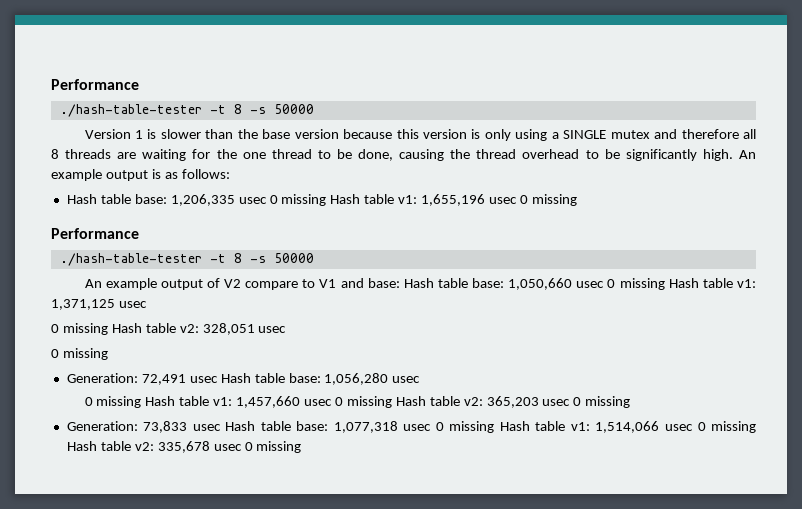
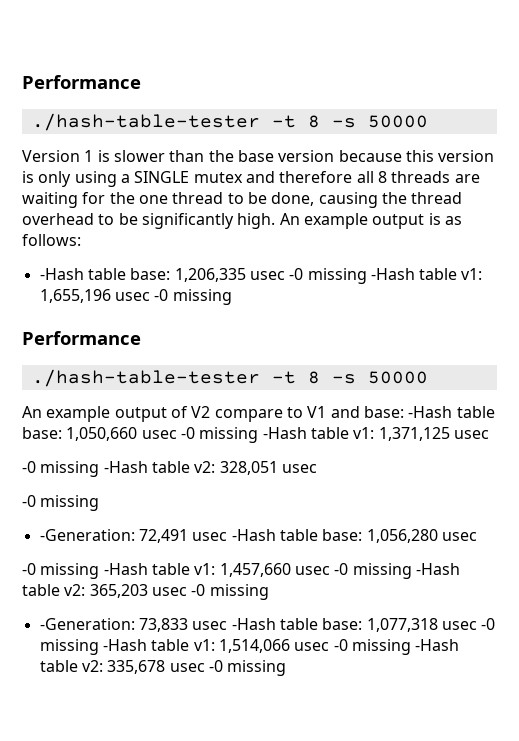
[66,194,97,204] Hash -> [39,268,84,280] -Hash
[269,194,361,206] 0 missing Hash -> [289,268,415,284] -0 missing -Hash
[519,195,528,204] 0 -> [154,289,169,301] -0
[403,278,434,288] Hash -> [408,406,453,418] -Hash
[607,278,699,290] 0 missing Hash -> [180,427,307,443] -0 missing -Hash
[51,323,142,335] 0 missing Hash -> [22,461,148,477] -0 missing -Hash
[51,348,108,360] [66,373,138,383] 0 missing // Generation: -> [22,495,100,511] [39,529,135,541] -0 missing // -Generation:
[220,373,251,383] Hash -> [231,529,276,541] -Hash
[84,396,176,408] 0 missing Hash -> [22,563,148,579] -0 missing -Hash
[334,396,426,408] 0 missing Hash -> [334,563,460,579] -0 missing -Hash
[573,396,631,408] [66,421,138,431] 0 missing // Generation: -> [191,584,269,600] [39,618,135,630] -0 missing // -Generation:
[225,421,256,431] Hash -> [231,618,276,630] -Hash
[435,421,530,433] 0 missing Hash -> [481,618,496,630] [39,639,147,655] -0 missing -Hash
[697,421,756,433] [66,441,97,451] 0 missing Hash -> [333,639,460,655] -0 missing -Hash
[244,442,253,451] 0 -> [208,660,223,672] -0

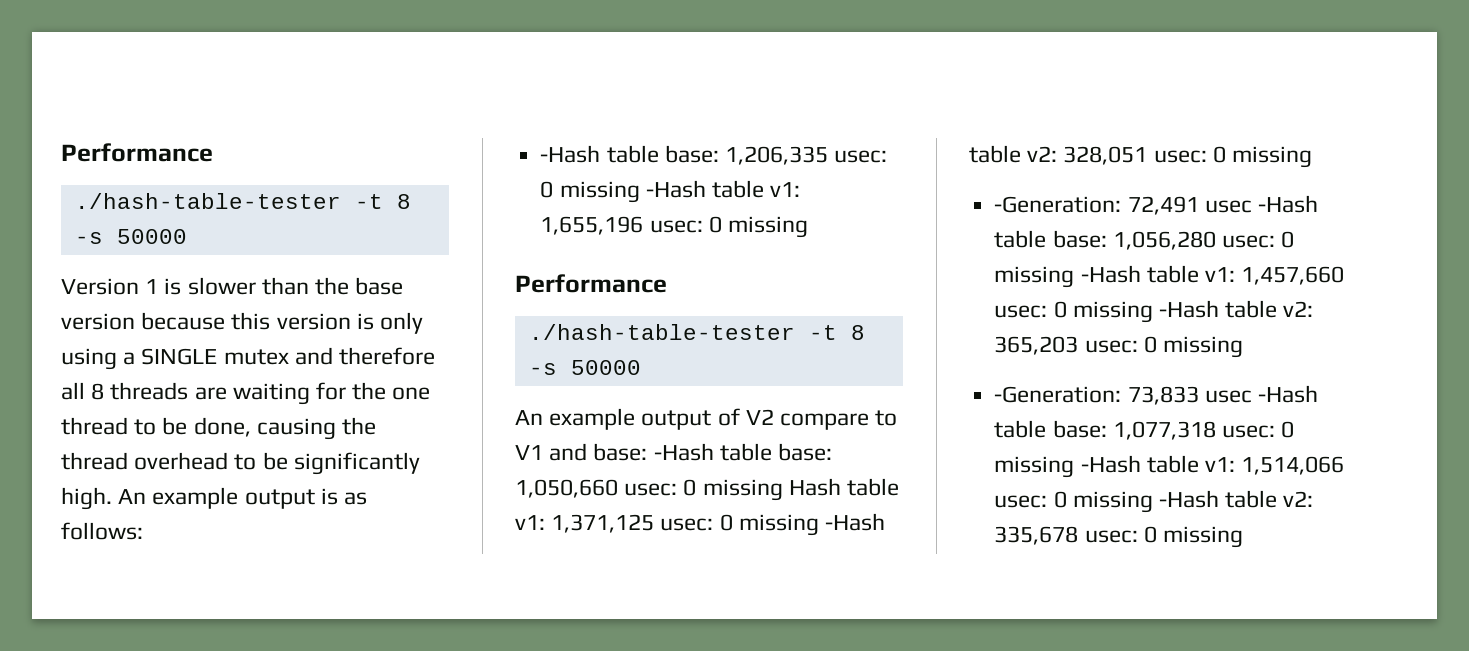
[249,268,304,280] usec -0 -> [834,150,888,163] [540,181,554,198] usec: 0
[114,289,169,301] usec -0 -> [649,216,722,233] usec: 0
[141,427,307,443] usec -0 missing -Hash -> [624,478,841,501] usec: 0 missing Hash
[453,430,489,439] [22,461,36,473] usec // -0 -> [660,514,733,531] usec: 0
[281,464,317,473] [22,495,36,507] usec // -0 -> [1153,146,1226,163] usec: 0
[441,532,477,541] [22,563,36,575] usec // -0 -> [1221,231,1295,248] usec: 0
[294,563,349,575] usec -0 -> [994,301,1067,318] usec: 0
[151,584,206,596] usec -0 -> [1084,336,1157,353] usec: 0
[441,618,496,630] usec -0 -> [1221,421,1295,438] usec: 0
[294,639,348,651] usec -0 -> [994,491,1067,508] usec: 0
[169,660,223,672] usec -0 -> [1084,526,1157,543] usec: 0

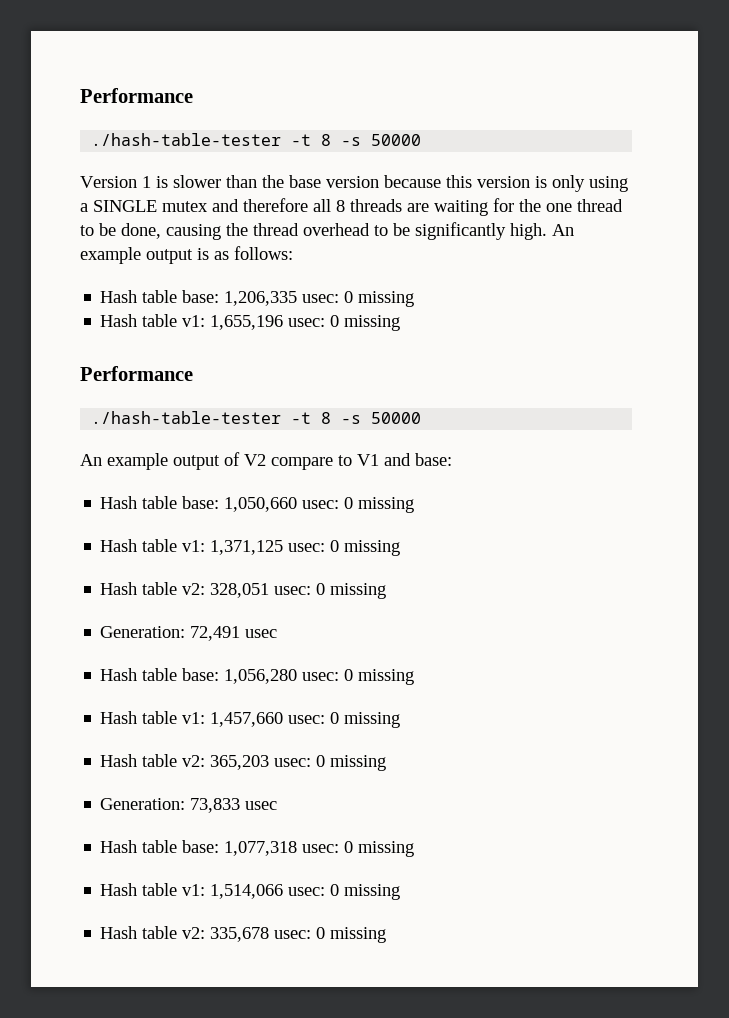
[540,145,601,163] -Hash -> [100,290,138,303] Hash
[645,180,706,198] -Hash -> [100,314,138,327] // Hash
[653,443,714,461] -Hash -> [100,496,138,509] // Hash
(783, 490) none -> (415, 505) //
[825,513,886,531] -Hash -> [100,582,138,595] // Hash
[994,196,1122,213] -Generation: -> [100,626,186,638] Generation:
[1257,195,1318,213] -Hash -> [100,668,138,681] // Hash
[1080,265,1141,283] -Hash -> [100,711,138,724] // Hash
[1158,300,1219,318] -Hash -> [100,754,138,767] // Hash
[994,386,1122,403] -Generation: -> [100,798,186,810] Generation:
[1257,385,1318,403] -Hash -> [100,840,138,853] // Hash
[1080,455,1141,473] -Hash -> [100,883,138,896] // Hash
[1158,490,1219,508] -Hash -> [100,926,138,939] // Hash

